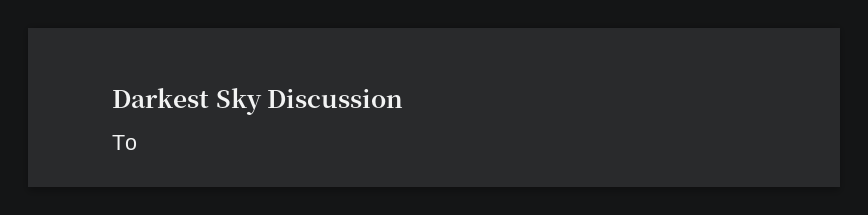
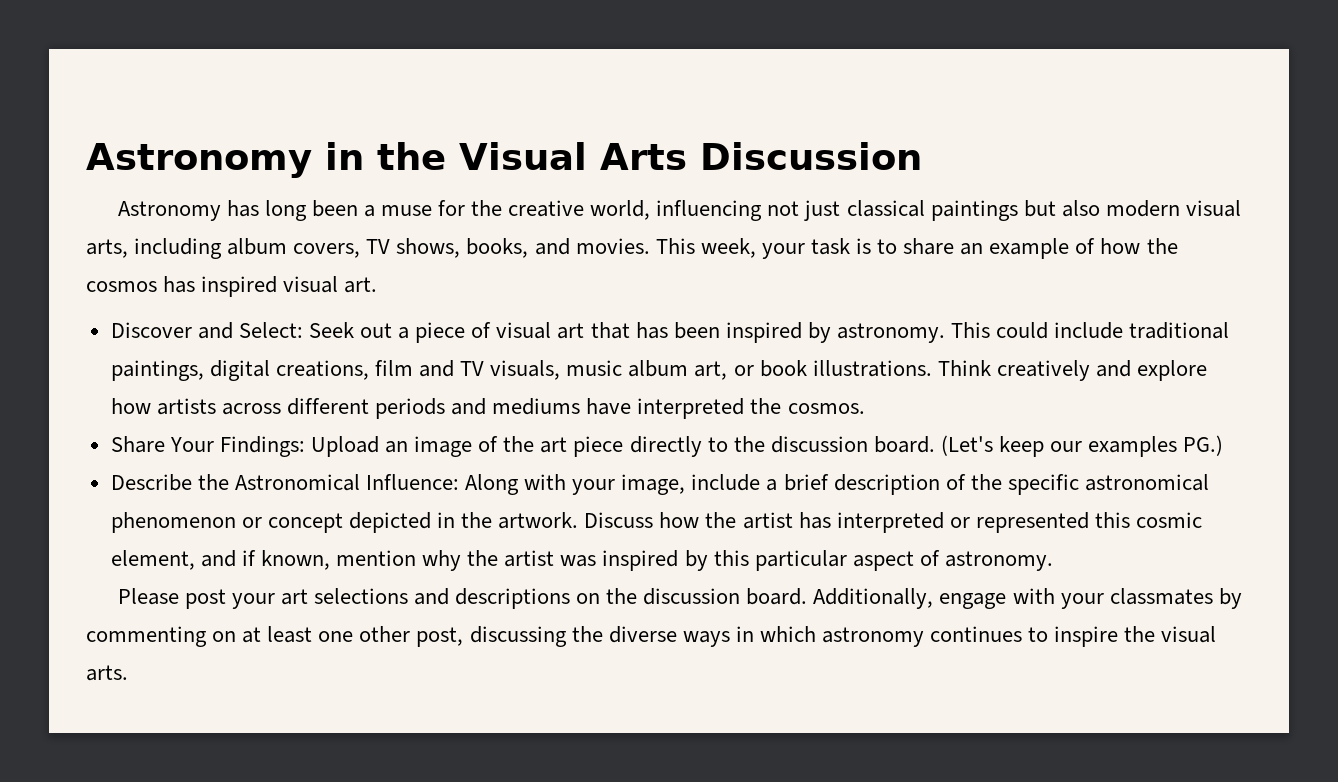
[112,88,404,115] [112,135,137,150] Darkest Sky Discussion // To -> [86,142,922,178] [117,200,1241,221] [86,238,1178,259] [86,276,378,297] [110,322,1230,343] [110,360,1207,381] [110,398,865,419] [110,435,1224,457] [110,474,1209,495] [110,512,1202,533] [110,550,1053,571] [117,588,1242,609] [86,626,1217,647] [86,665,128,681] Astronomy in the Visual Arts Discussion // Astronomy has long been a muse for the creative world, influencing not just classical paintings but also modern visual arts, including album covers, TV shows, books, and movies. This week, your task is to share an example of how the cosmos has inspired visual art. // Discover and Select: Seek out a piece of visual art that has been inspired by astronomy. This could include traditional paintings, digital creations, film and TV visuals, music album art, or book illustrations. Think creatively and explore how artists across different periods and mediums have interpreted the cosmos. // Share Your Findings: Upload an image of the art piece directly to the discussion board. (Let's keep our examples PG.) // Describe the Astronomical Influence: Along with your image, include a brief description of the specific astronomical phenomenon or concept depicted in the artwork. Discuss how the artist has interpreted or represented this cosmic element, and if known, mention why the artist was inspired by this particular aspect of astronomy. // Please post your art selections and descriptions on the discussion board. Additionally, engage with your classmates by commenting on at least one other post, discussing the diverse ways in which astronomy continues to inspire the visual arts.

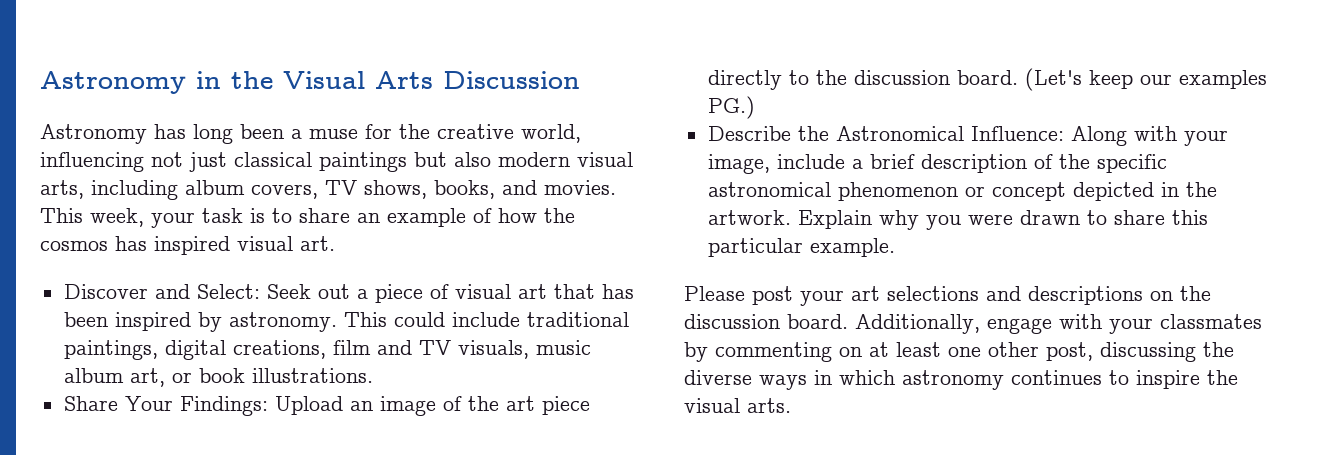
[937,360,1207,381] [110,398,865,419] Think creatively and explore how artists across different periods and mediums have interpreted the cosmos. -> (373, 375) none
[584,512,1202,533] [110,550,1053,571] Discuss how the artist has interpreted or represented this cosmic element, and if known, mention why the artist was inspired by this particular aspect of astronomy. -> [797,210,1208,230] [707,238,895,257] Explain why you were drawn to share this particular example.

